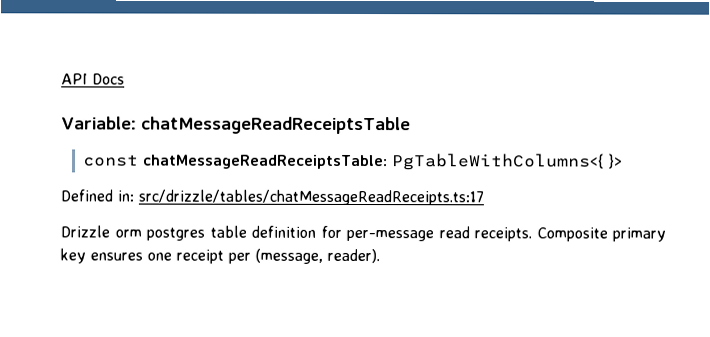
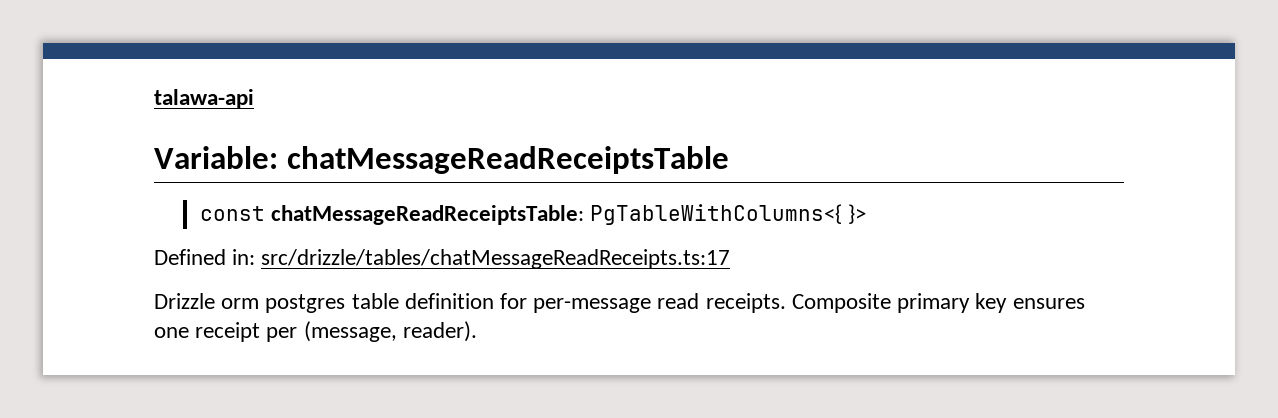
[61,73,125,85] API Docs -> [154,89,254,109] talawa-api

